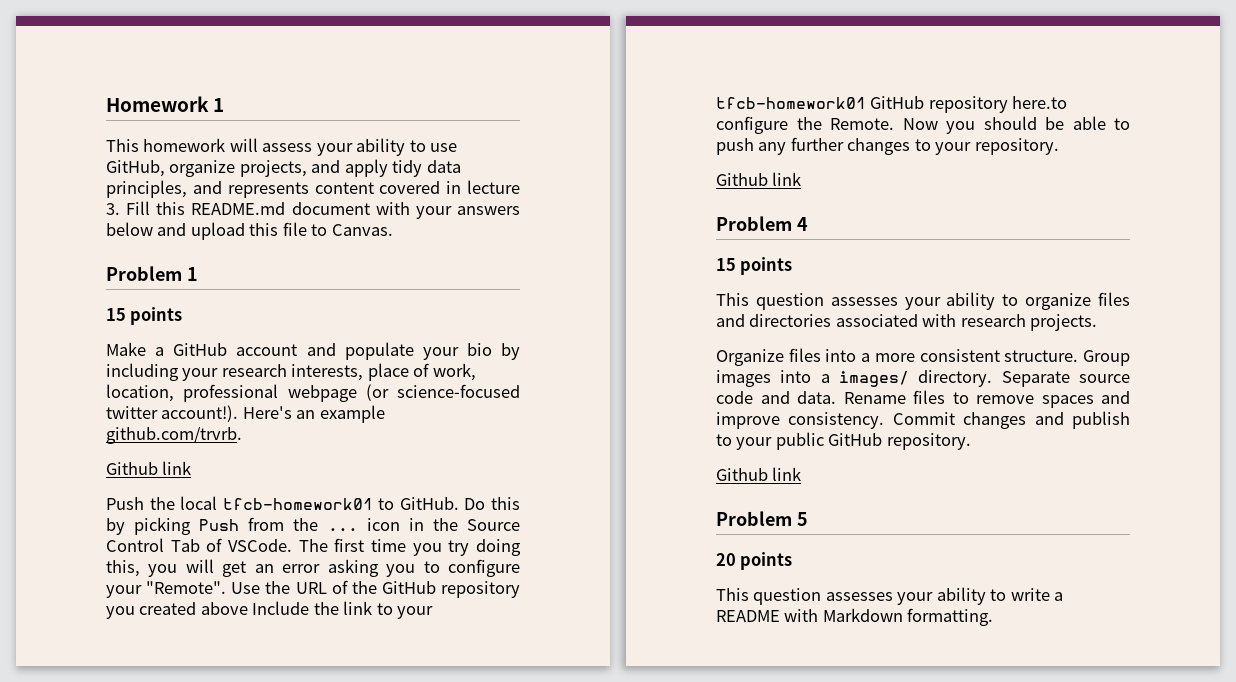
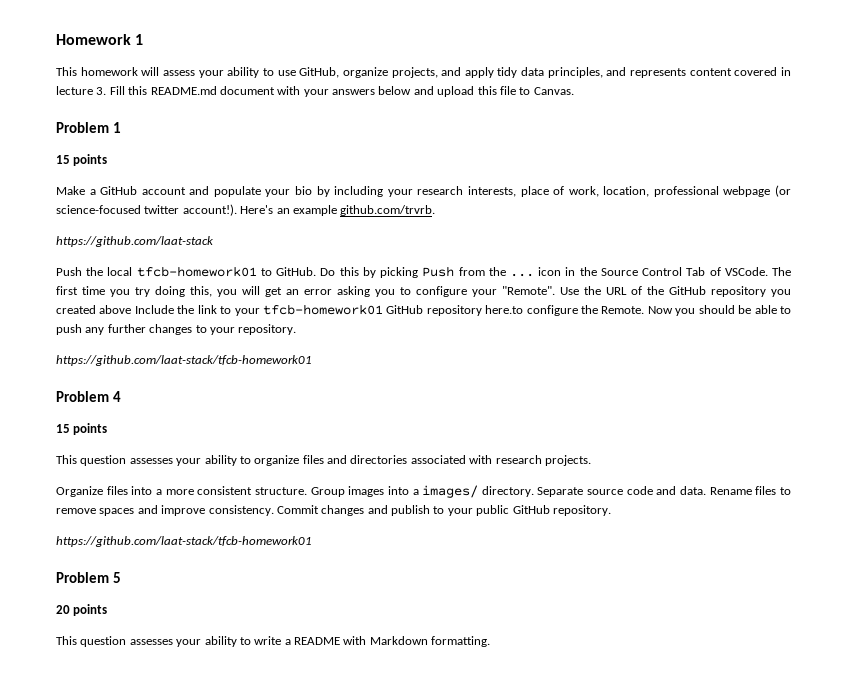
[106,461,192,475] Github link -> [56,236,214,247] https://github.com/laat-stack
[716,172,802,186] Github link -> [56,355,312,366] https://github.com/laat-stack/tfcb-homework01
[716,467,802,481] Github link -> [56,536,312,547] https://github.com/laat-stack/tfcb-homework01

